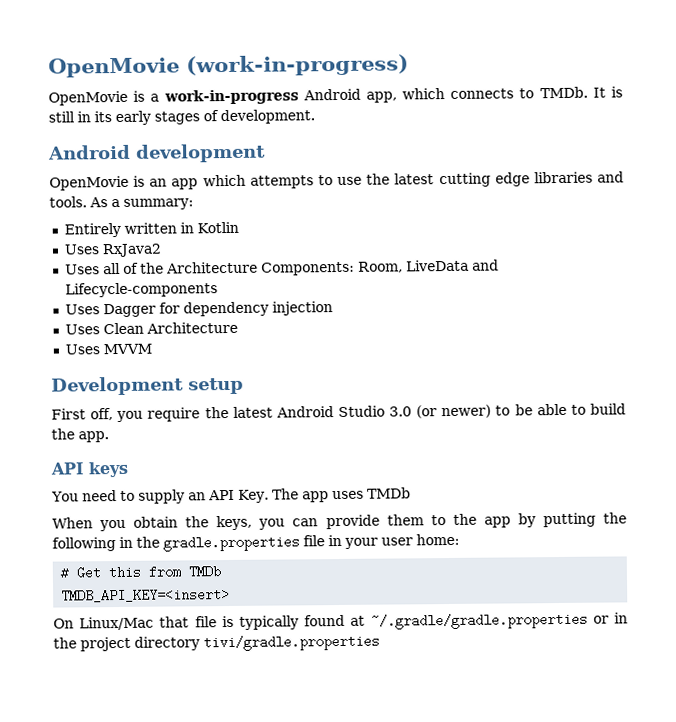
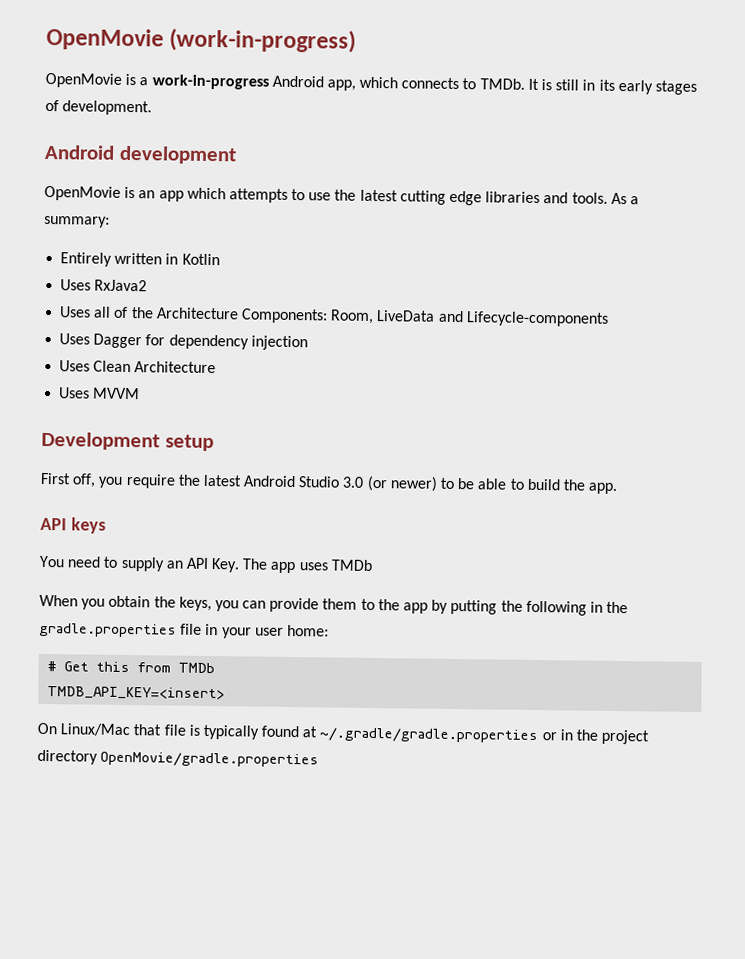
[203,634,380,652] tivi/gradle.properties -> [100,751,320,768] OpenMovie/gradle.properties

